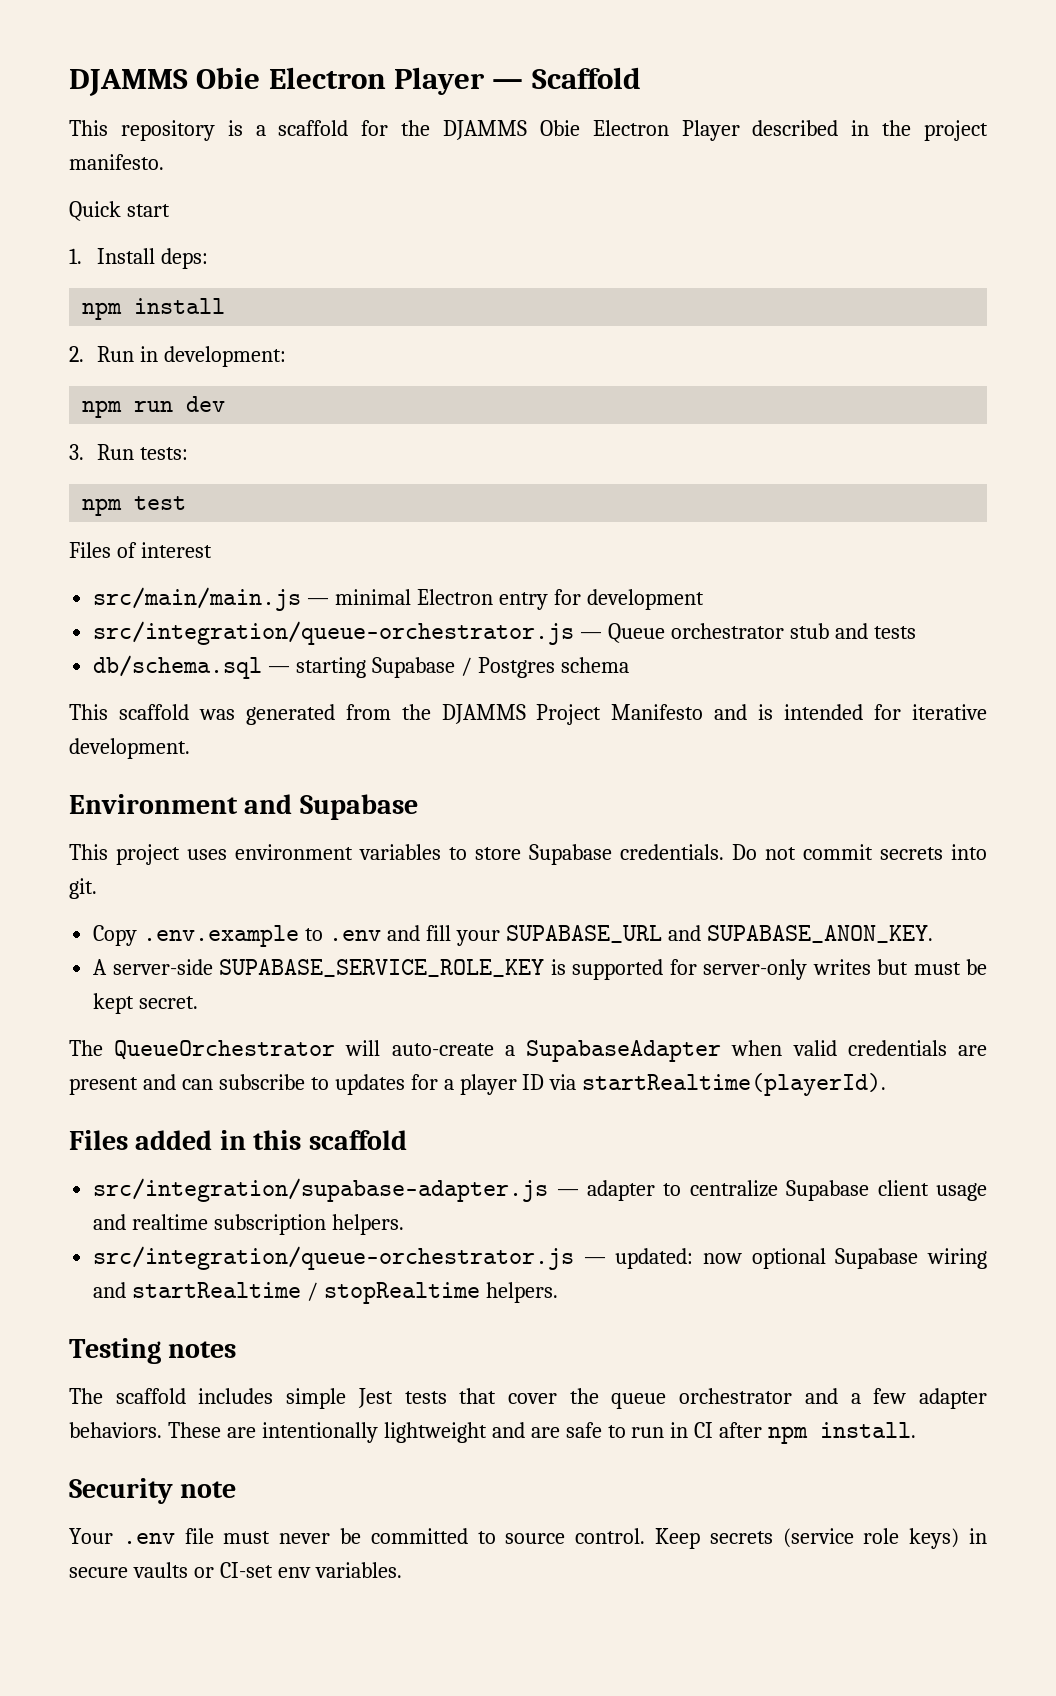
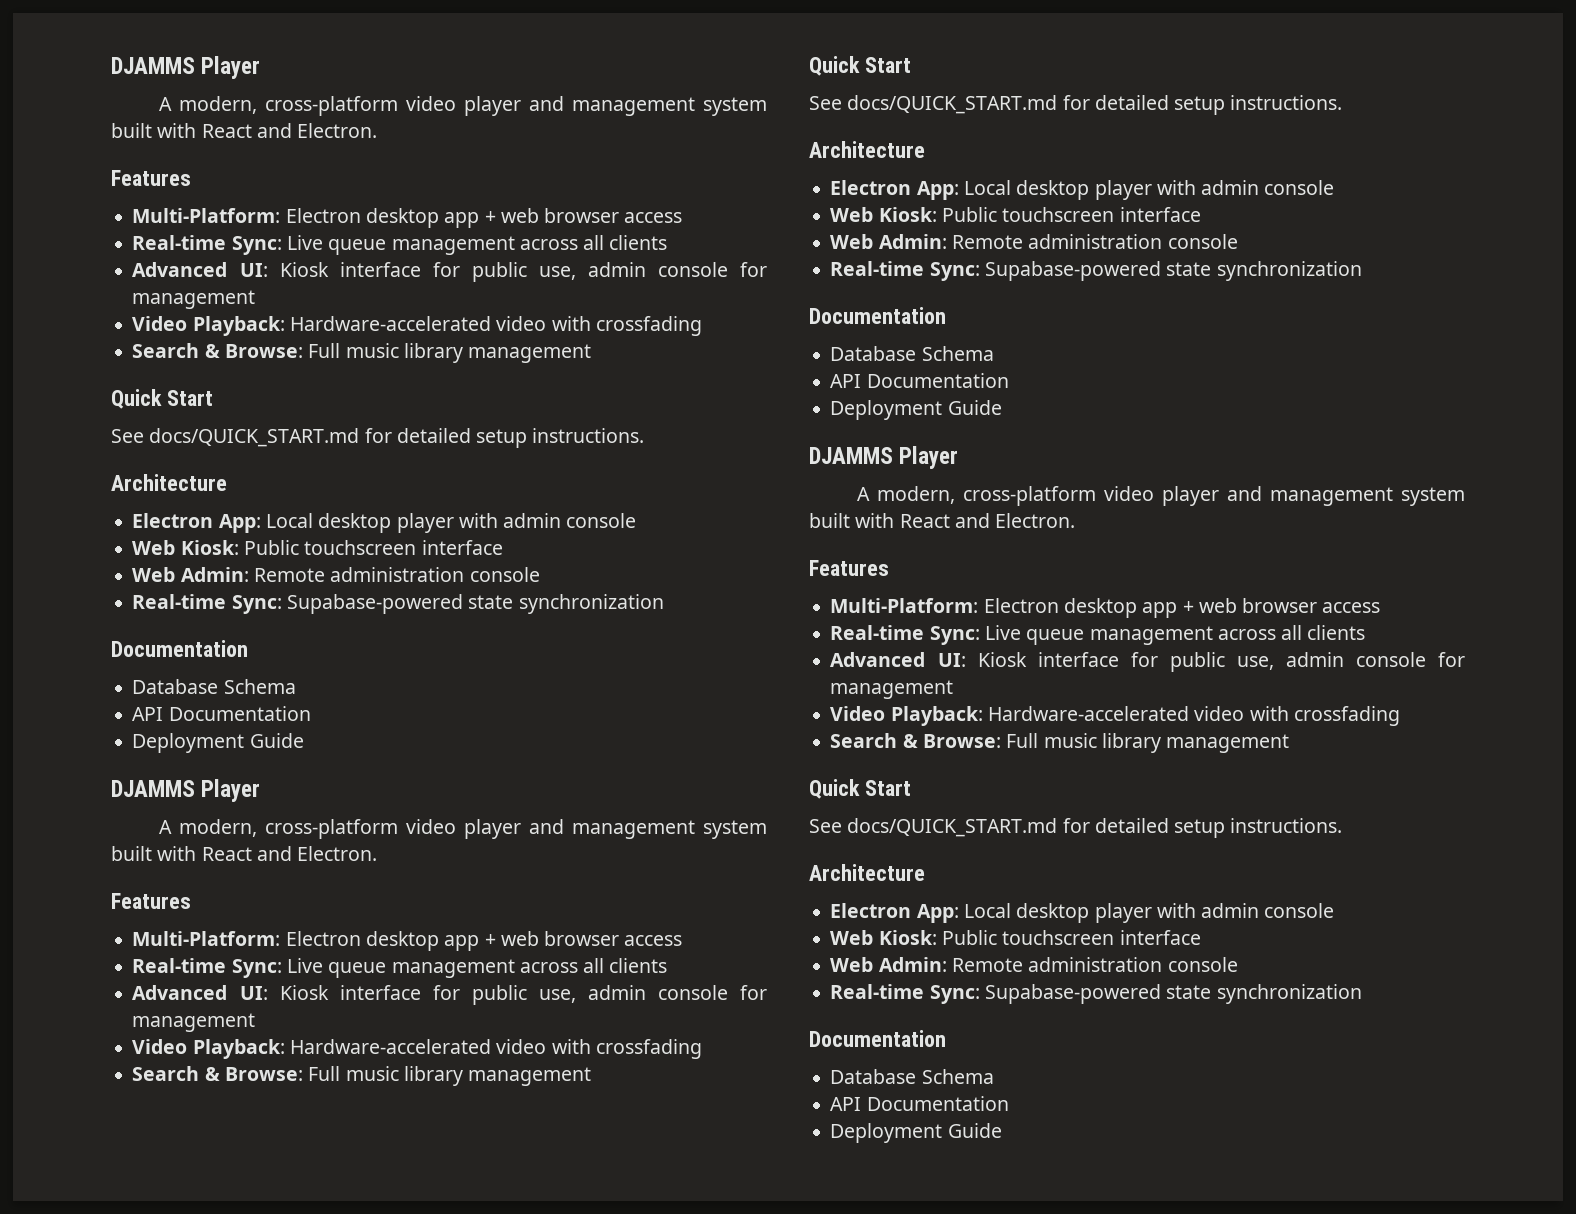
[69,67,641,96] [69,120,989,141] [69,154,164,170] [69,201,170,221] [69,248,209,269] [82,298,226,320] [69,346,287,367] [82,396,226,418] [69,444,189,460] [82,496,187,516] [69,542,212,558] [93,587,704,611] [93,621,916,645] [93,655,629,679] [69,704,987,725] [69,738,190,759] [69,794,418,820] [69,844,987,865] [69,878,97,899] [93,925,933,947] [93,959,988,980] [93,993,199,1014] [69,1040,987,1062] [69,1073,887,1096] [69,1130,407,1150] [93,1178,987,1202] [93,1214,405,1235] [93,1246,987,1270] [93,1282,558,1304] [69,1338,237,1364] [69,1388,987,1409] [69,1422,917,1444] [69,1478,237,1504] [69,1528,987,1549] [69,1562,402,1578] DJAMMS Obie Electron Player — Scaffold // This repository is a scaffold for the DJAMMS Obie Electron Player described in the project manifesto. // Quick start // 1. Install deps: // npm install // 2. Run in development: // npm run dev // 3. Run tests: // npm test // Files of interest // src/main/main.js — minimal Electron entry for development // src/integration/queue-orchestrator.js — Queue orchestrator stub and tests // db/schema.sql — starting Supabase / Postgres schema // This scaffold was generated from the DJAMMS Project Manifesto and is intended for iterative development. // Environment and Supabase // This project uses environment variables to store Supabase credentials. Do not commit secrets into git. // Copy .env.example to .env and fill your SUPABASE_URL and SUPABASE_ANON_KEY. // A server-side SUPABASE_SERVICE_ROLE_KEY is supported for server-only writes but must be kept secret. // The QueueOrchestrator will auto-create a SupabaseAdapter when valid credentials are present and can subscribe to updates for a player ID via startRealtime(playerId). // Files added in this scaffold // src/integration/supabase-adapter.js — adapter to centralize Supabase client usage and realtime subscription helpers. // src/integration/queue-orchestrator.js — updated: now optional Supabase wiring and startRealtime / stopRealtime helpers. // Testing notes // The scaffold includes simple Jest tests that cover the queue orchestrator and a few adapter behaviors. These are intentionally lightweight and are safe to run in CI after npm install. // Security note // Your .env file must never be committed to source control. Keep secrets (service role keys) in secure vaults or CI-set env variables. -> [111,56,261,79] [158,96,767,116] [111,123,378,138] [111,170,191,186] [132,208,683,228] [132,235,668,255] [132,262,768,282] [132,290,256,309] [132,316,702,336] [132,343,592,363] [111,389,213,409] [111,428,645,448] [111,474,227,491] [132,513,637,533] [132,540,503,555] [132,567,540,582] [132,594,664,614] [111,640,248,657] [132,679,296,694] [132,706,311,721] [132,733,304,753] [111,779,261,802] [158,819,767,839] [111,846,378,861] [111,893,191,909] [132,931,683,951] [132,958,668,978] [132,985,768,1005] [132,1013,256,1032] [132,1039,702,1059] [132,1066,592,1086] [809,56,911,76] [809,95,1343,115] [809,141,925,158] [830,180,1335,200] [830,207,1201,222] [830,234,1238,249] [830,261,1362,281] [809,307,946,324] [830,346,994,361] [830,373,1009,388] [830,400,1002,420] [809,446,959,469] [856,486,1465,506] [809,513,1076,528] [809,560,889,576] [830,598,1381,618] [830,625,1366,645] [830,652,1465,672] [830,680,954,699] [830,706,1400,726] [830,733,1290,753] [809,779,911,799] [809,818,1343,838] [809,864,925,881] [830,903,1335,923] [830,930,1201,945] [830,957,1238,972] [830,984,1362,1004] [809,1030,946,1047] [830,1069,994,1084] [830,1096,1009,1111] [830,1123,1002,1143] DJAMMS Player // A modern, cross-platform video player and management system built with React and Electron. // Features // Multi-Platform: Electron desktop app + web browser access // Real-time Sync: Live queue management across all clients // Advanced UI: Kiosk interface for public use, admin console for management // Video Playback: Hardware-accelerated video with crossfading // Search & Browse: Full music library management // Quick Start // See docs/QUICK_START.md for detailed setup instructions. // Architecture // Electron App: Local desktop player with admin console // Web Kiosk: Public touchscreen interface // Web Admin: Remote administration console // Real-time Sync: Supabase-powered state synchronization // Documentation // Database Schema // API Documentation // Deployment Guide // DJAMMS Player // A modern, cross-platform video player and management system built with React and Electron. // Features // Multi-Platform: Electron desktop app + web browser access // Real-time Sync: Live queue management across all clients // Advanced UI: Kiosk interface for public use, admin console for management // Video Playback: Hardware-accelerated video with crossfading // Search & Browse: Full music library management // Quick Start // See docs/QUICK_START.md for detailed setup instructions. // Architecture // Electron App: Local desktop player with admin console // Web Kiosk: Public touchscreen interface // Web Admin: Remote administration console // Real-time Sync: Supabase-powered state synchronization // Documentation // Database Schema // API Documentation // Deployment Guide // DJAMMS Player // A modern, cross-platform video player and management system built with React and Electron. // Features // Multi-Platform: Electron desktop app + web browser access // Real-time Sync: Live queue management across all clients // Advanced UI: Kiosk interface for public use, admin console for management // Video Playback: Hardware-accelerated video with crossfading // Search & Browse: Full music library management // Quick Start // See docs/QUICK_START.md for detailed setup instructions. // Architecture // Electron App: Local desktop player with admin console // Web Kiosk: Public touchscreen interface // Web Admin: Remote administration console // Real-time Sync: Supabase-powered state synchronization // Documentation // Database Schema // API Documentation // Deployment Guide

